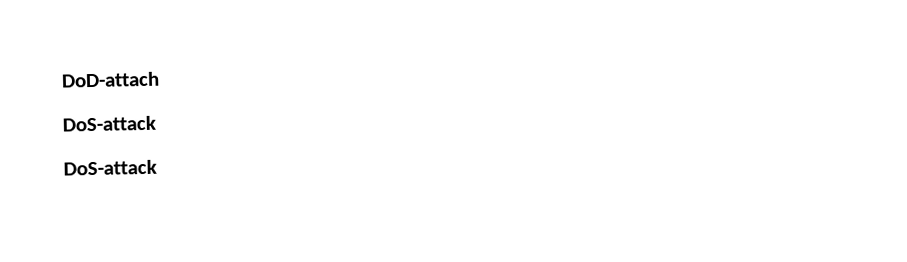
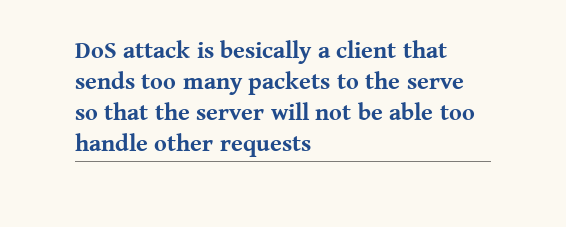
[61,71,160,88] [62,115,156,132] [63,159,157,176] DoD-attach // DoS-attack // DoS-attack -> [75,40,447,64] [75,71,464,95] [75,102,475,120] [75,133,311,157] DoS attack is besically a client that sends too many packets to the serve so that the server will not be able too handle other requests

